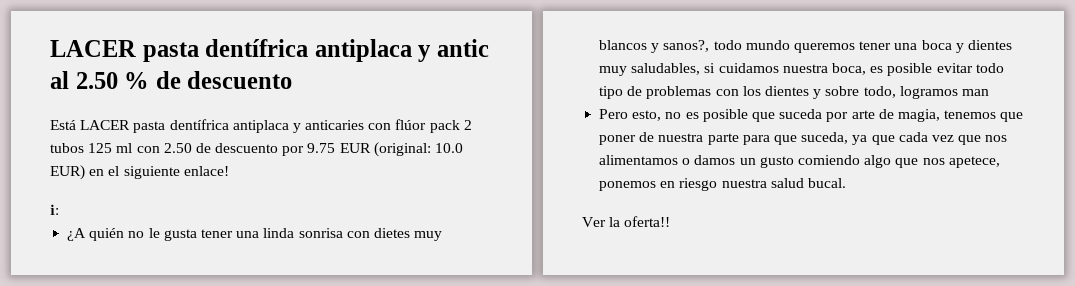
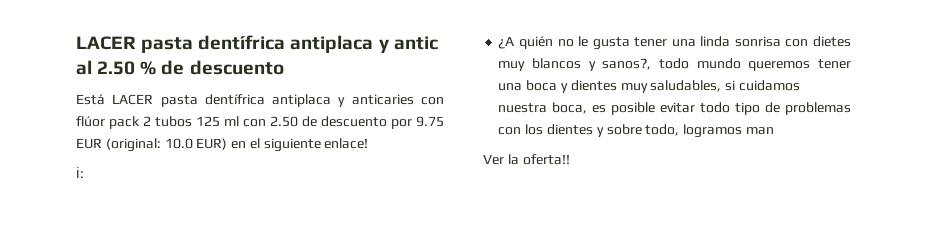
[599,109,1024,122] [599,132,1008,145] [599,155,1000,168] [599,178,846,191] // Pero esto, no es posible que suceda por arte de magia, tenemos que poner de nuestra parte para que suceda, ya que cada vez que nos alimentamos o damos un gusto comiendo algo que nos apetece, ponemos en riesgo nuestra salud bucal. -> (774, 131) none

